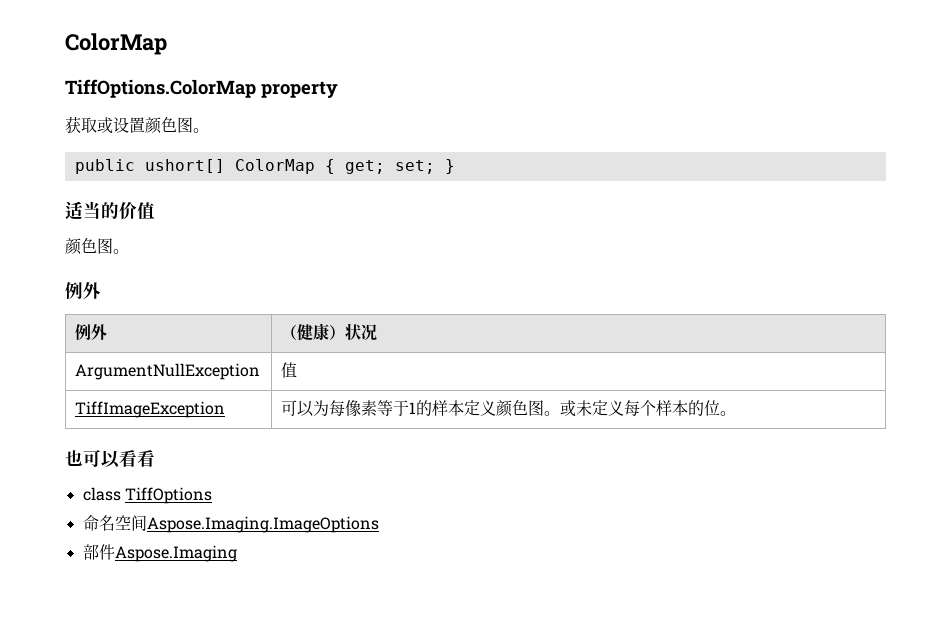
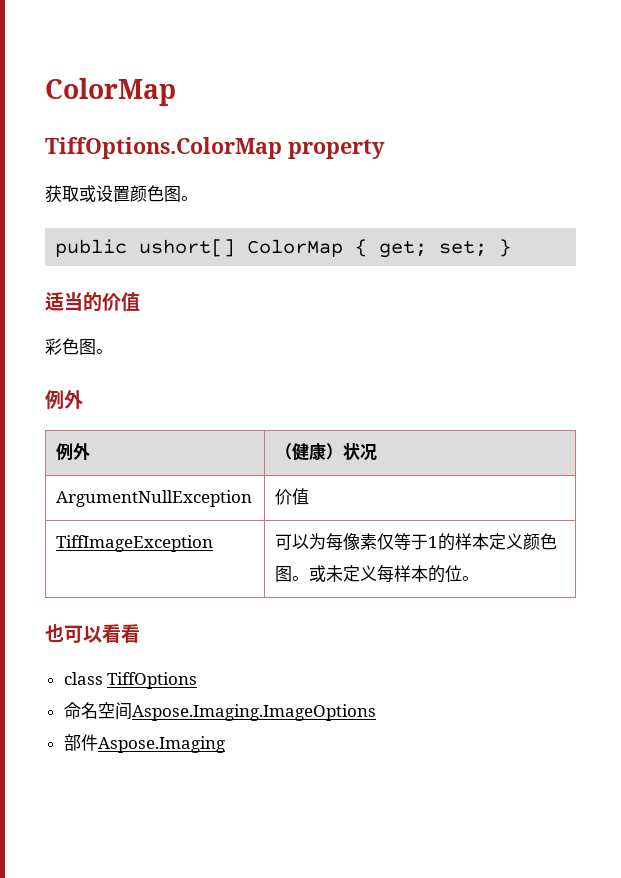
[65,238,82,255] 颜 -> [45,338,62,355] 彩
(261, 371) none -> [275,489,293,505] 价
(378, 408) none -> [377,533,395,550] 仅
[640,400,657,416] 个 -> (395, 573) none

